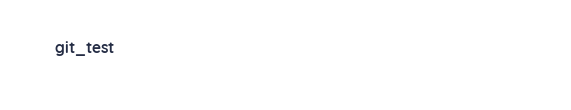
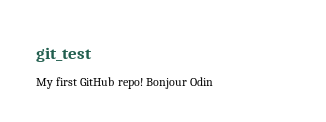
(114, 48) none -> [36,77,214,89] // My first GitHub repo! Bonjour Odin

